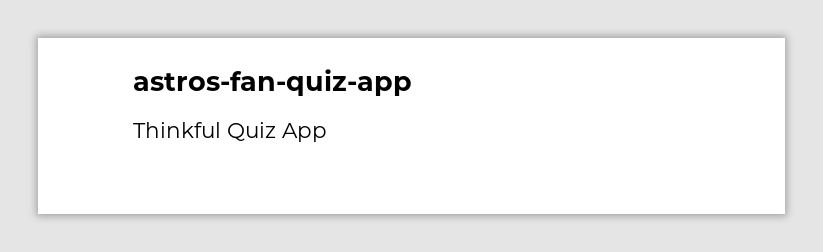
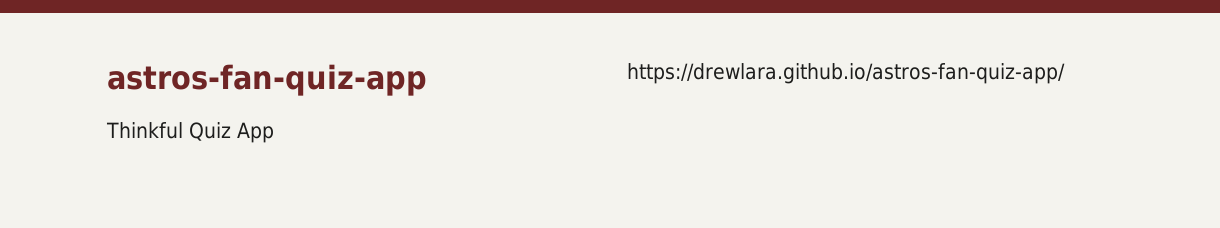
(327, 132) none -> [627,63,1065,84] https://drewlara.github.io/astros-fan-quiz-app/

